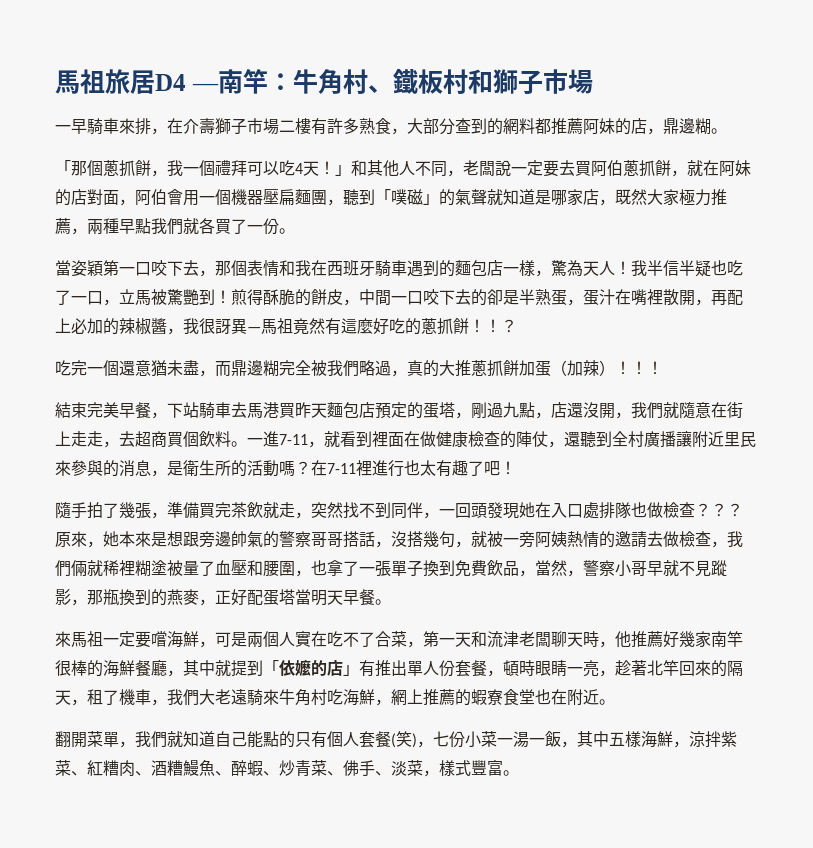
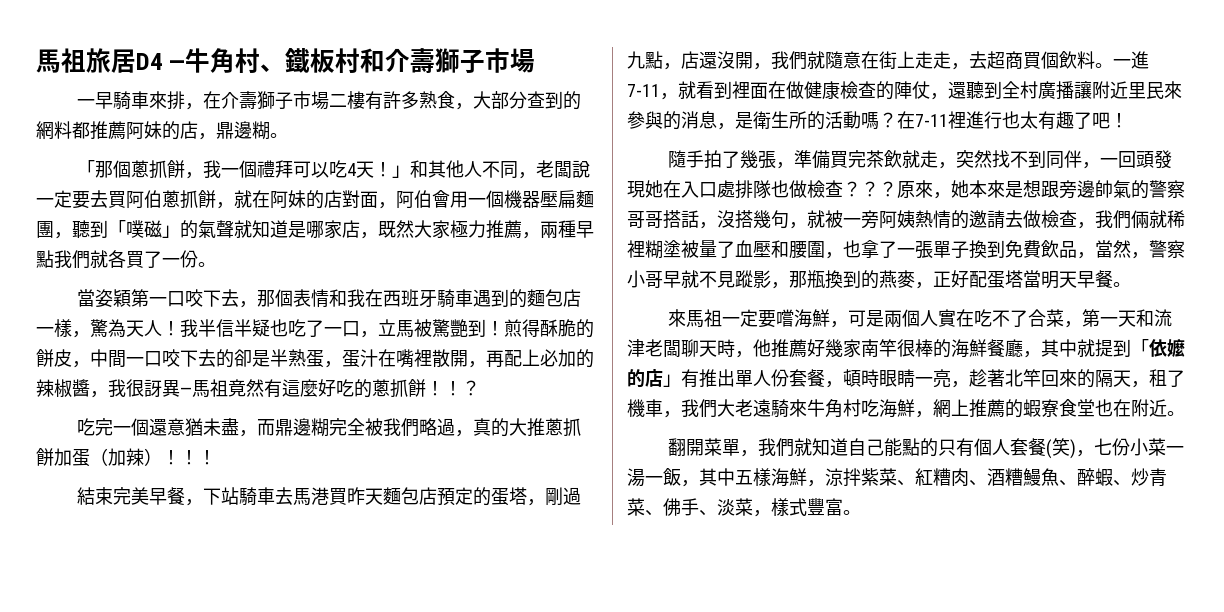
[217,69,293,94] 南竿： -> (185, 65) none
(493, 81) none -> [384,48,435,73] 介壽

